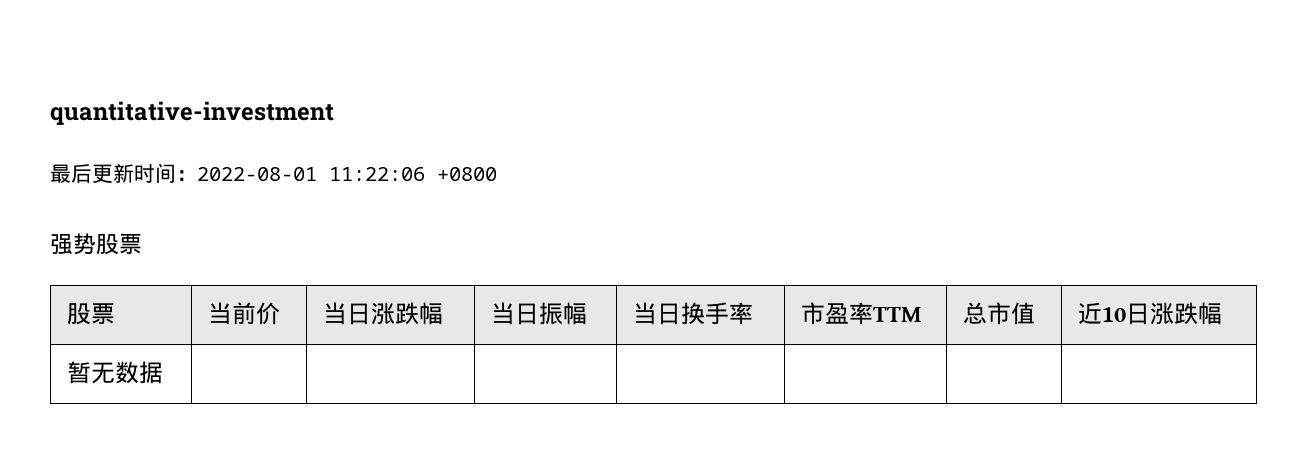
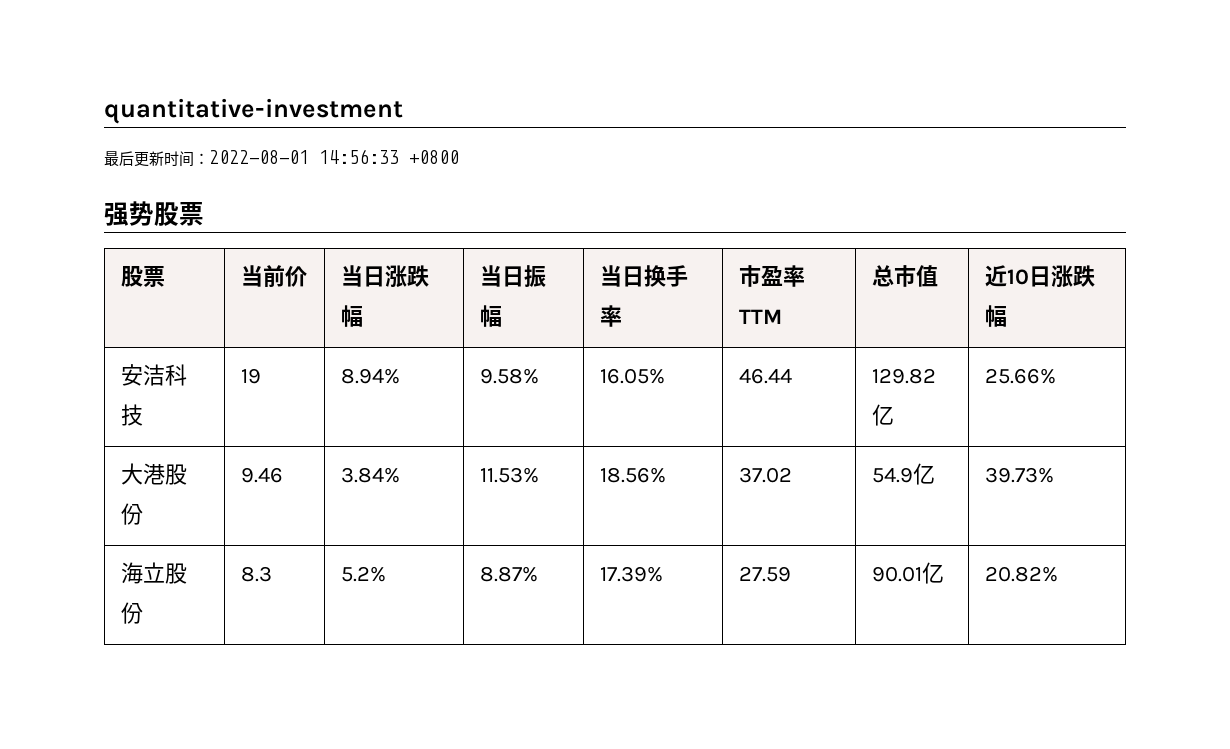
[329,167,425,181] 11:22:06 -> [319,149,399,164] 14:56:33
[66,361,163,384] 暂无数据 | | | | | | | -> [120,364,187,386] [120,404,143,426] [240,368,261,384] [340,368,400,384] [479,368,539,384] [599,368,665,384] [738,368,792,384] [871,368,936,384] [871,404,894,426] [984,368,1056,384] [120,463,187,485] [120,503,143,525] [240,467,283,483] [340,467,400,483] [479,467,539,483] [599,467,666,483] [738,467,792,483] [871,463,935,485] [984,467,1054,483] [120,562,187,584] [120,602,143,624] [240,566,272,582] [340,566,386,582] [479,566,538,582] [599,566,663,582] [738,566,791,582] [871,562,944,584] [984,566,1058,582] 安洁科技 | 19 | 8.94% | 9.58% | 16.05% | 46.44 | 129.82亿 | 25.66% // 大港股份 | 9.46 | 3.84% | 11.53% | 18.56% | 37.02 | 54.9亿 | 39.73% // 海立股份 | 8.3 | 5.2% | 8.87% | 17.39% | 27.59 | 90.01亿 | 20.82%

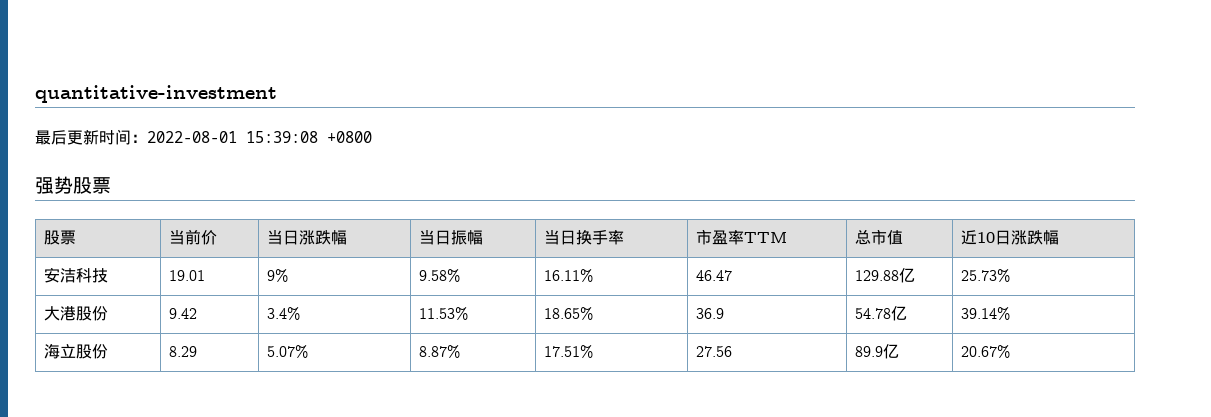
[319,149,399,164] 14:56:33 -> [246,131,318,143] 15:39:08
[240,368,261,384] [340,368,400,384] 19 | 8.94% -> [169,270,206,281] [267,269,289,282] 19.01 | 9%
[599,368,665,384] [738,368,792,384] [871,368,936,384] [871,404,894,426] [984,368,1056,384] 16.05% | 46.44 | 129.82亿 | 25.66% -> [544,269,594,282] [696,270,733,281] [855,268,916,283] [961,269,1011,282] 16.11% | 46.47 | 129.88亿 | 25.73%
[240,467,283,483] [340,467,400,483] 9.46 | 3.84% -> [169,308,198,319] [267,307,301,320] 9.42 | 3.4%
[599,467,666,483] [738,467,792,483] [871,463,935,485] [984,467,1054,483] 18.56% | 37.02 | 54.9亿 | 39.73% -> [544,307,594,320] [696,308,725,319] [855,306,908,321] [961,307,1011,320] 18.65% | 36.9 | 54.78亿 | 39.14%
[240,566,272,582] [340,566,386,582] 8.3 | 5.2% -> [169,346,198,357] [267,345,309,358] 8.29 | 5.07%
[599,566,663,582] [738,566,791,582] [871,562,944,584] [984,566,1058,582] 17.39% | 27.59 | 90.01亿 | 20.82% -> [544,345,594,358] [696,346,733,357] [855,344,900,359] [961,345,1011,358] 17.51% | 27.56 | 89.9亿 | 20.67%

